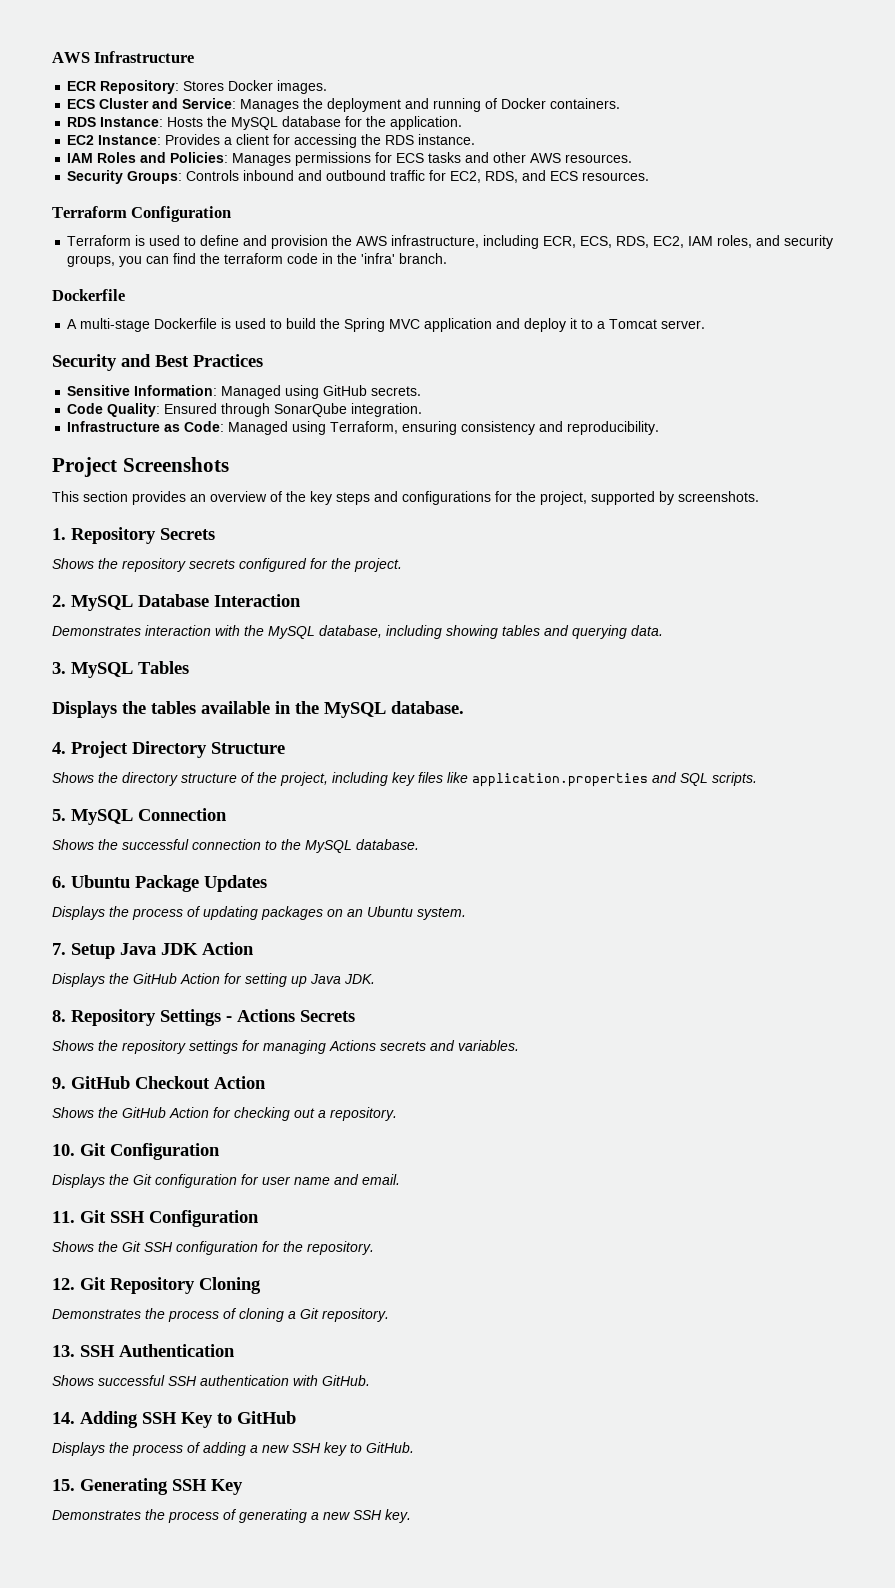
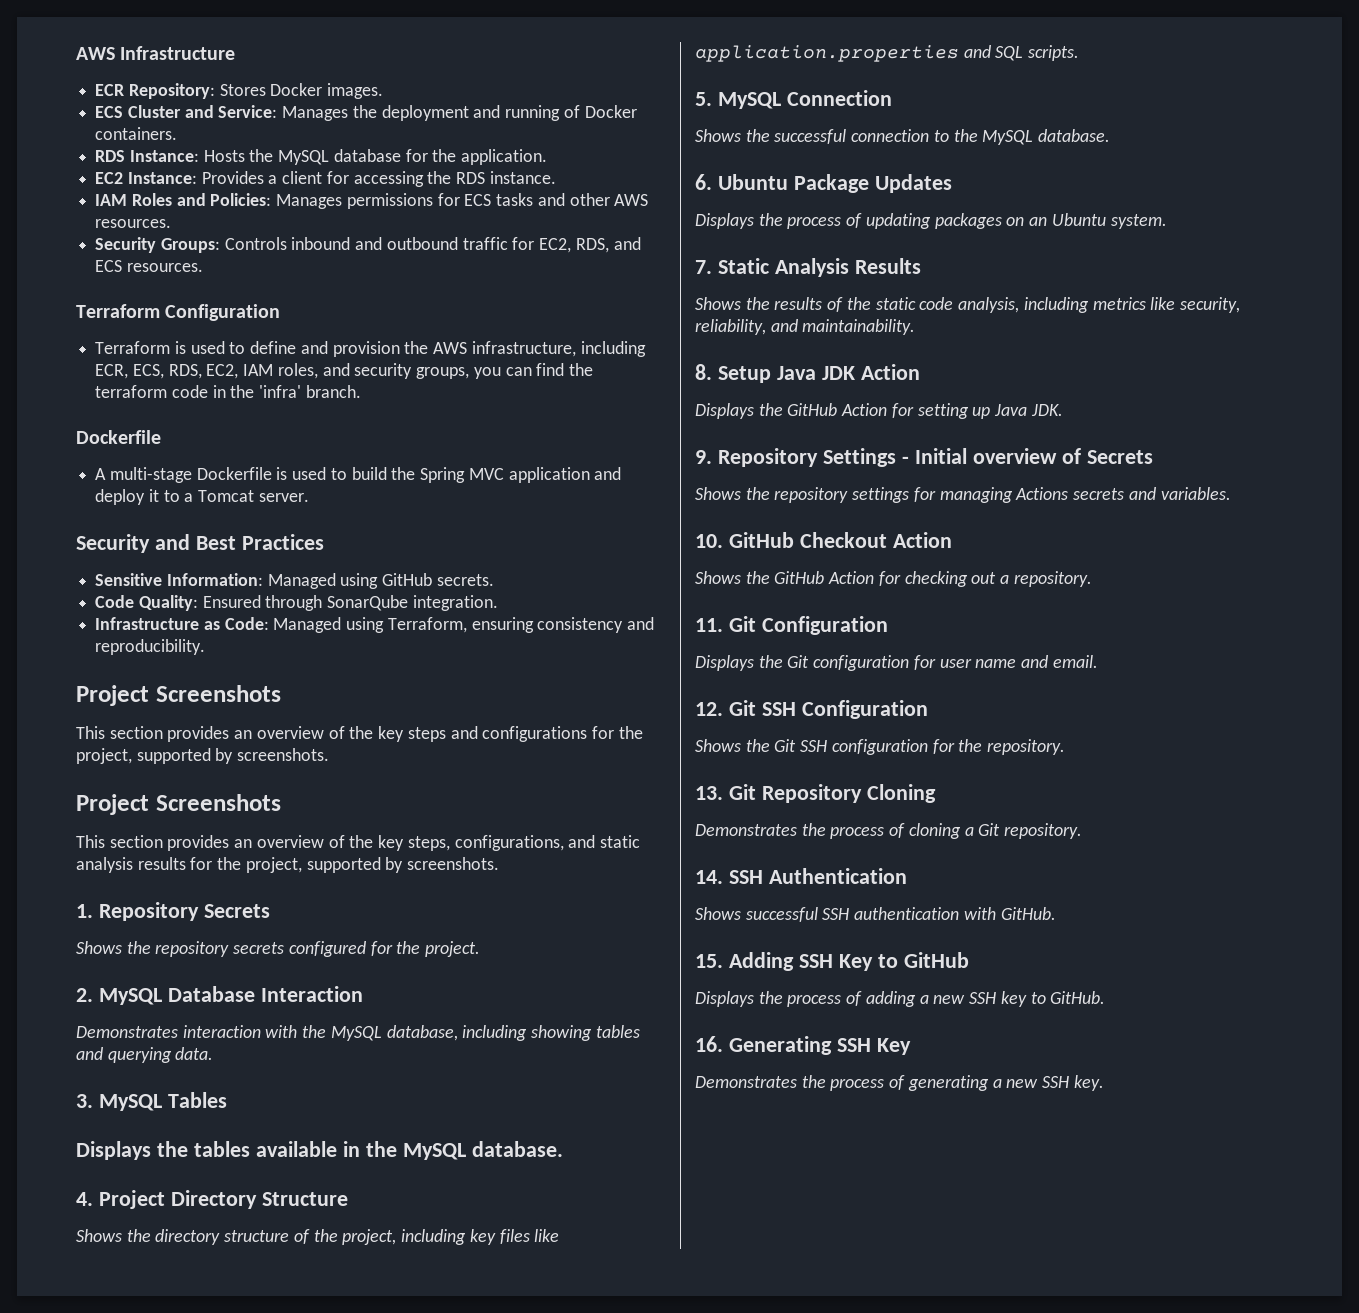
(759, 496) none -> [76,794,281,815] [76,835,640,851] [76,857,500,873] // Project Screenshots // This section provides an overview of the key steps, configurations, and static analysis results for the project, supported by screenshots.
(66, 949) none -> [717,258,921,277] [695,297,1240,313] [695,319,916,335] [695,364,712,380] Static Analysis Results // Shows the results of the static code analysis, including metrics like security, reliability, and maintainability. // 8.
[52,1010,66,1022] 8. -> [695,450,712,464] 9.
[237,1009,295,1022] Actions -> [914,448,1081,464] Initial overview of
[52,1077,66,1089] 9. -> [695,534,723,548] 10.
[52,1144,75,1156] 10. -> [695,618,723,632] 11.
[52,1211,75,1223] 11. -> [695,702,723,716] 12.
[52,1278,75,1290] 12. -> [695,786,723,800] 13.
[52,1345,75,1357] 13. -> [695,870,723,884] 14.
[52,1412,75,1424] 14. -> [695,954,723,968] 15.
[52,1479,75,1491] 15. -> [695,1036,723,1052] 16.

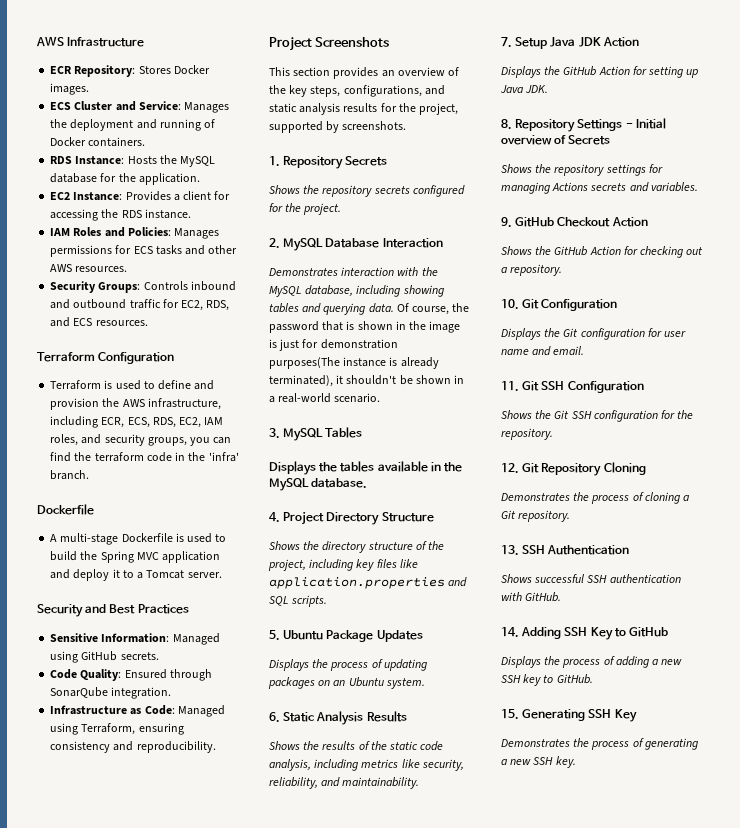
[76,726,643,742] [76,748,330,764] [76,794,281,815] // This section provides an overview of the key steps and configurations for the project, supported by screenshots. // Project Screenshots -> (390, 42) none
(214, 1053) none -> [396,303,470,315] [269,321,461,333] [269,339,398,351] [269,357,439,369] [269,375,465,387] [269,393,381,403] Of course, the password that is shown in the image is just for demonstration purposes(The instance is already terminated), it shouldn't be shown in a real-world scenario.
[717,90,892,109] [695,129,1111,145] [695,174,712,190] MySQL Connection // Shows the successful connection to the MySQL database. // 6. -> (280, 635) none
[695,260,712,274] 7. -> [269,712,280,722] 6.
[695,364,712,380] 8. -> [501,37,512,47] 7.
[695,450,712,464] 9. -> [501,119,512,129] 8.
[695,534,723,548] 10. -> [501,217,512,227] 9.
[695,618,723,632] 11. -> [501,299,519,309] 10.
[695,702,723,716] 12. -> [501,381,519,391] 11.
[695,786,723,800] 13. -> [501,463,519,473] 12.
[695,870,723,884] 14. -> [501,545,519,555] 13.
[695,954,723,968] 15. -> [501,627,519,637] 14.
[695,1036,723,1052] 16. -> [501,709,519,719] 15.

